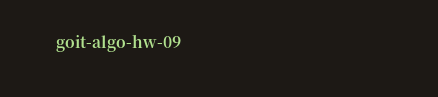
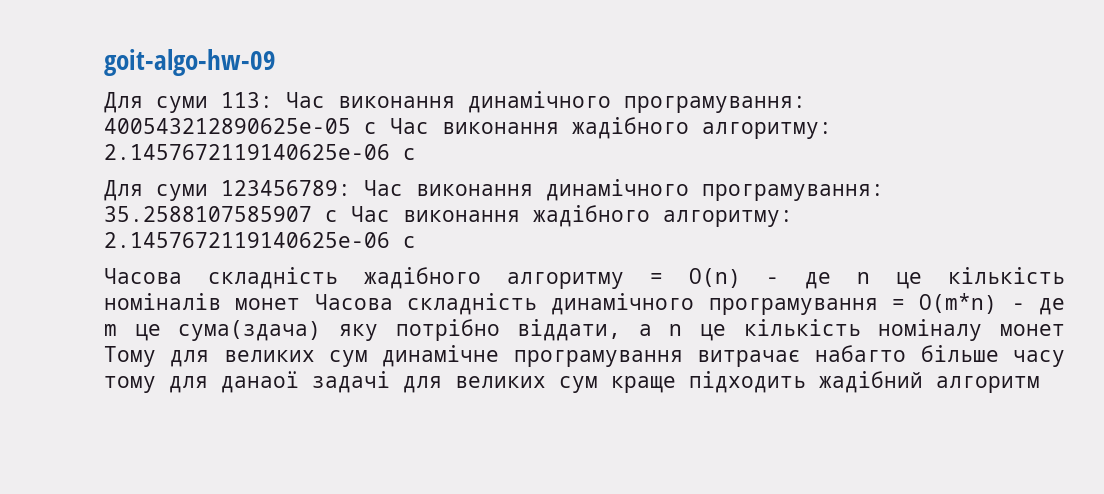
(181, 43) none -> [104,91,806,113] [104,117,832,139] [104,144,416,160] [104,179,884,201] [104,205,793,227] [104,232,416,248] [104,267,1065,289] [104,293,1065,315] [104,319,1065,341] [104,345,1065,367] [104,371,1040,393] // Для суми 113: Час виконання динамічного програмування: 400543212890625e-05 с Час виконання жадібного алгоритму: 2.1457672119140625e-06 с // Для суми 123456789: Час виконання динамічного програмування: 35.2588107585907 с Час виконання жадібного алгоритму: 2.1457672119140625e-06 с // Часова складність жадібного алгоритму = О(n) - де n це кількість номіналів монет Часова складність динамічного програмування = O(m*n) - де m це сума(здача) яку потрібно віддати, а n це кількість номіналу монет Тому для великих сум динамічне програмування витрачає набагто більше часу тому для данаої задачі для великих сум краще підходить жадібний алгоритм

